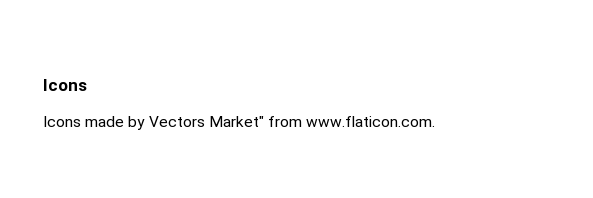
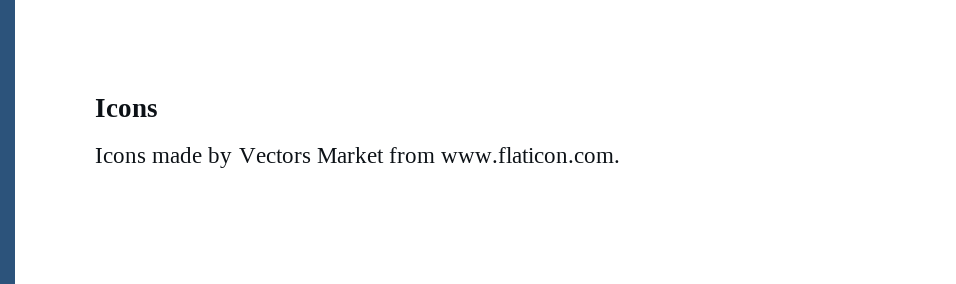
[208,116,264,127] Market" -> [316,147,384,163] Market

